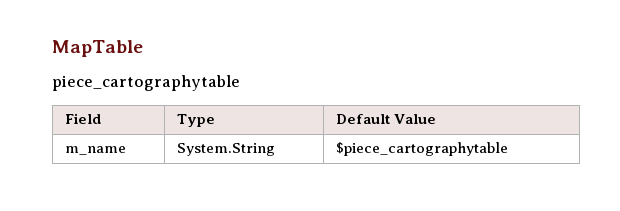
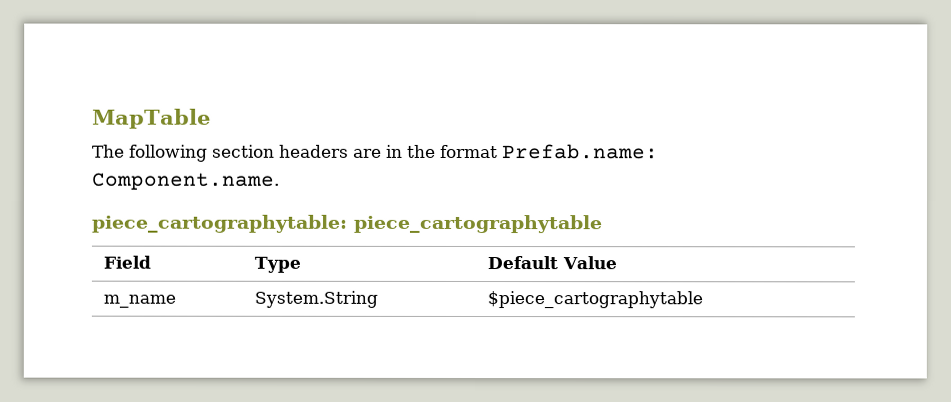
(143, 48) none -> [92,144,659,162] [92,172,280,190] [91,214,347,233] The following section headers are in the format Prefab.name: Component.name. // piece_cartographytable:

